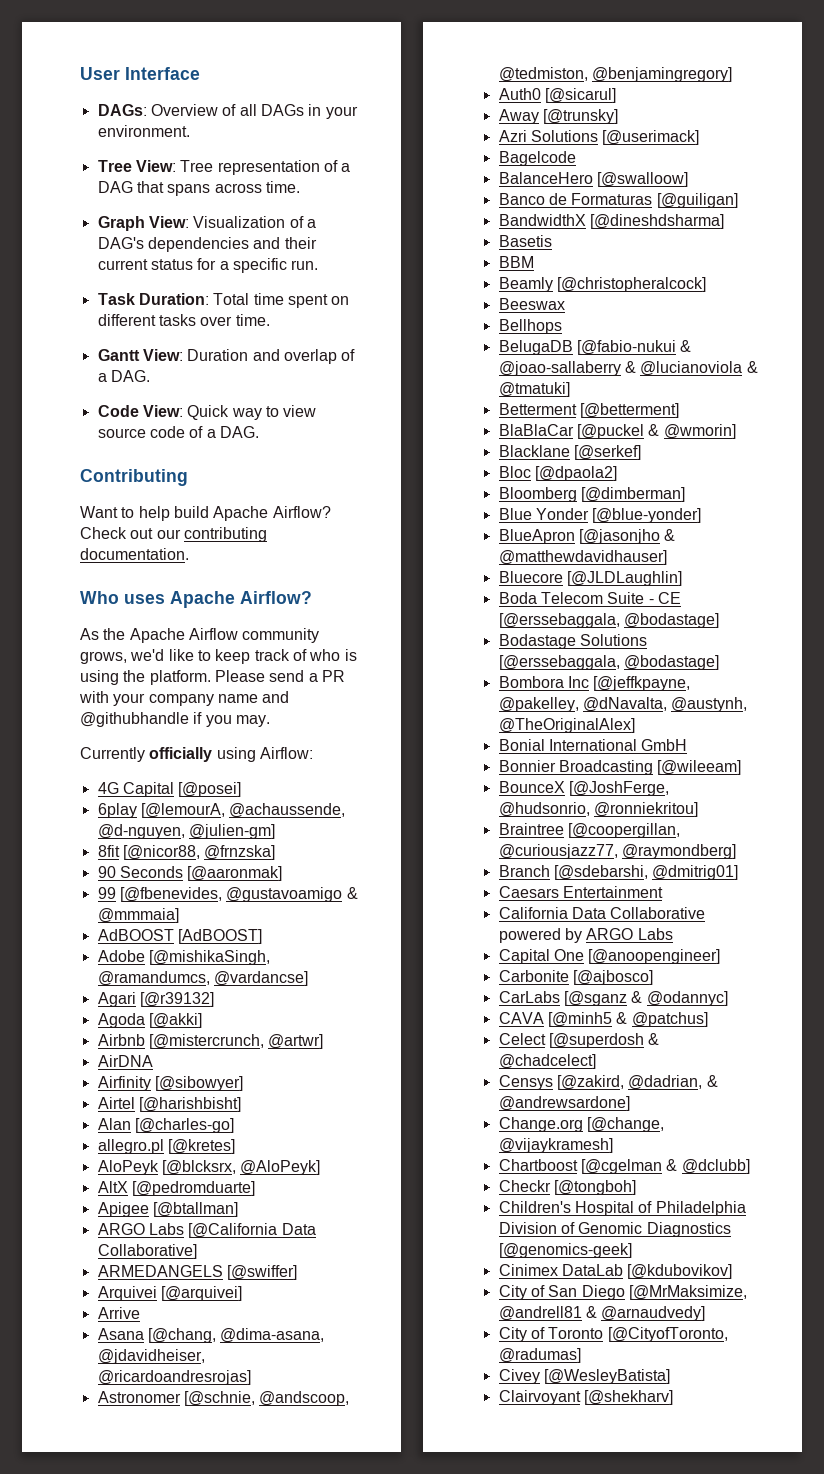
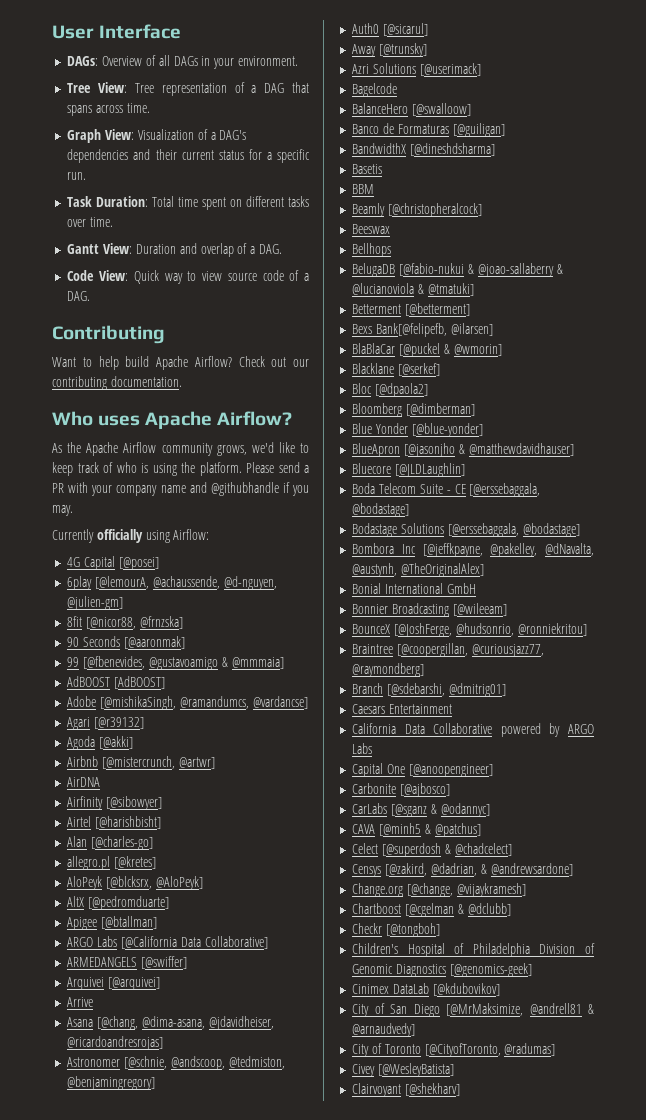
(679, 410) none -> [352,323,493,337] // Bexs Bank[@felipefb, @ilarsen]

